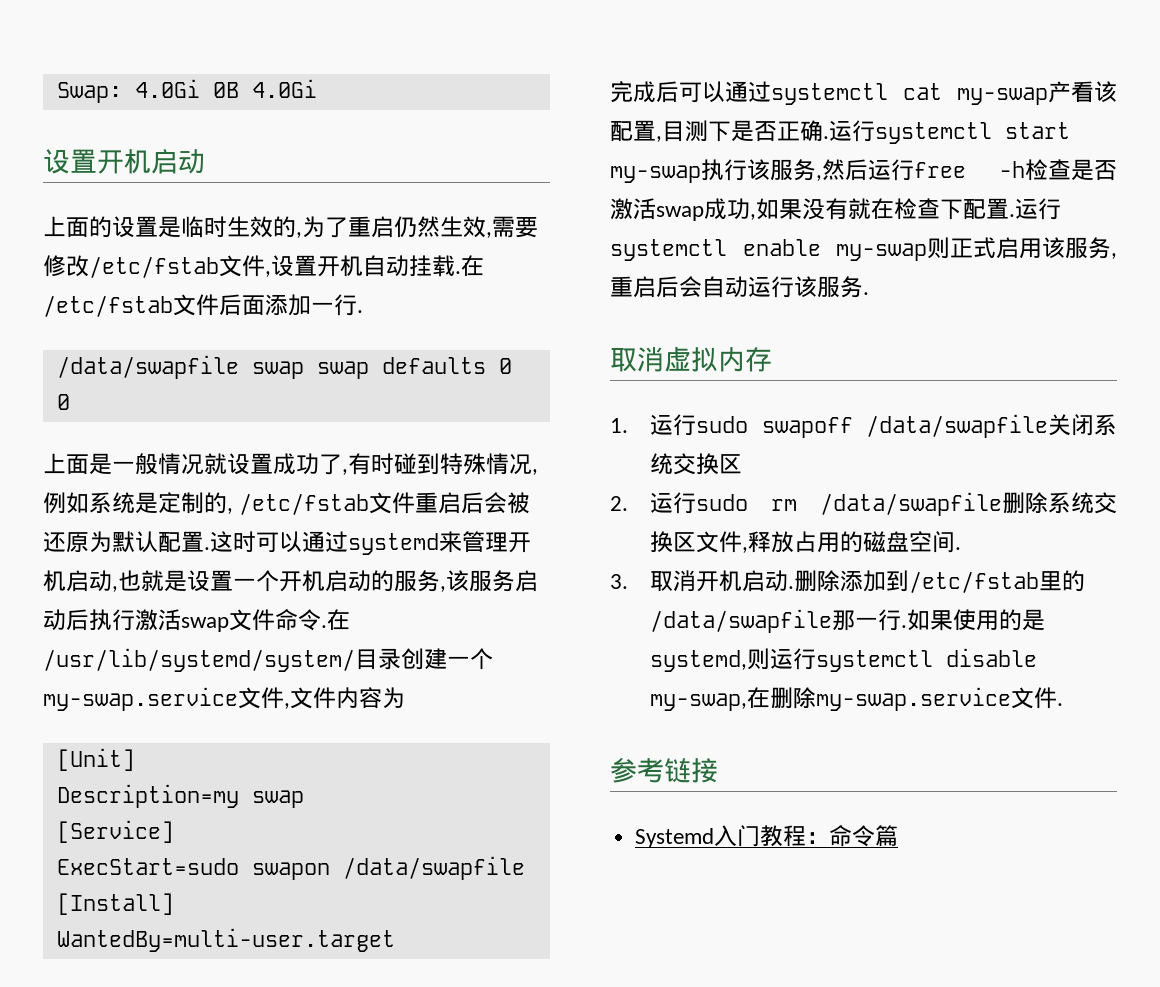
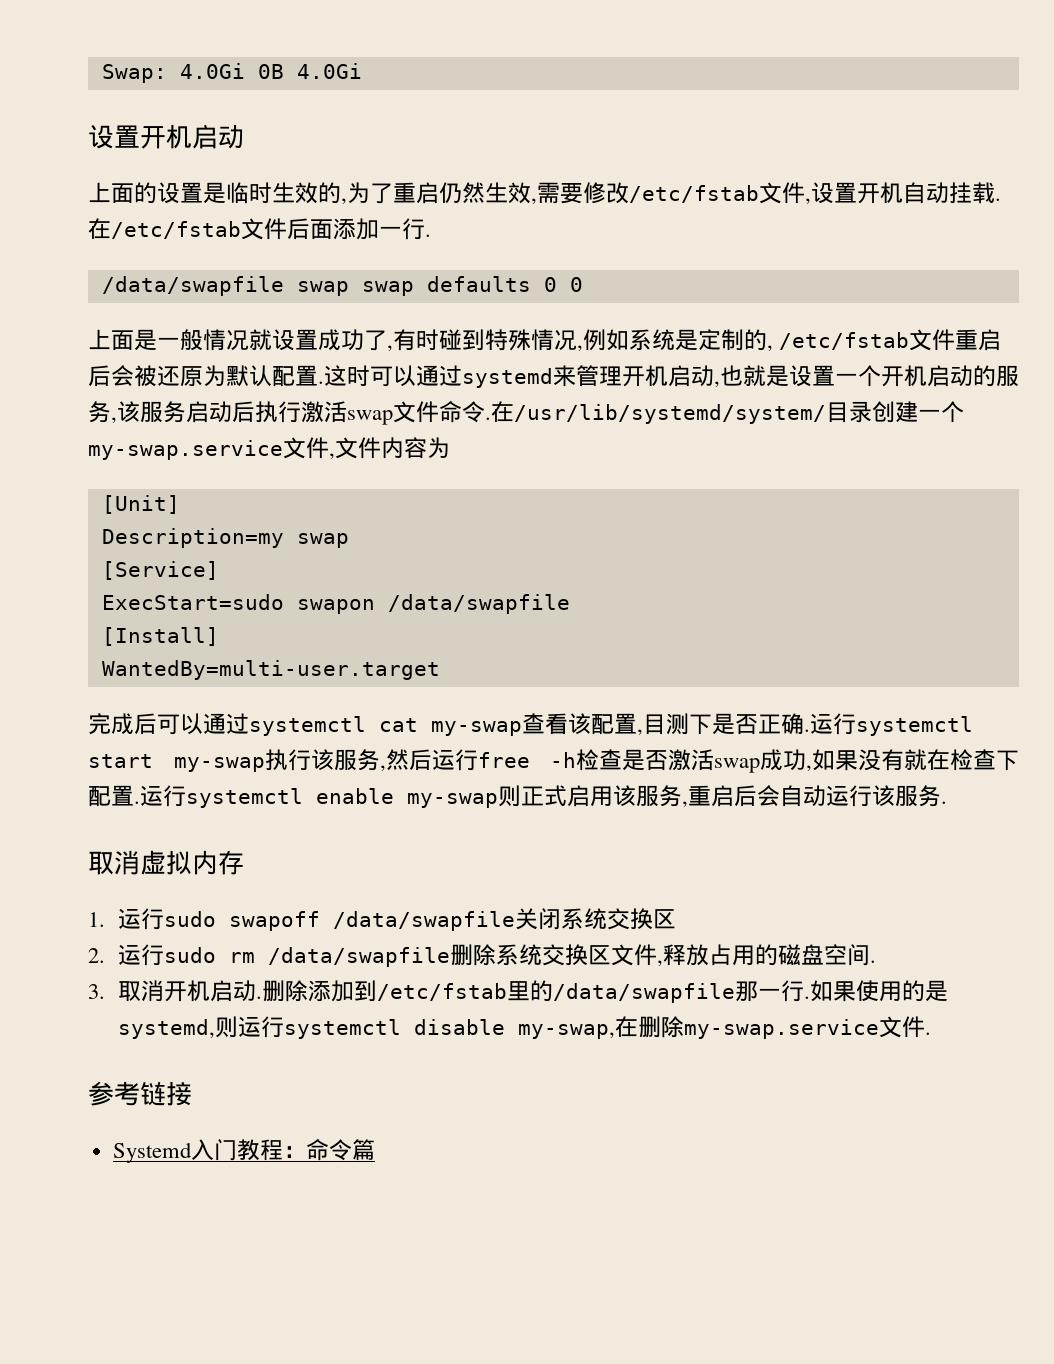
[1048,81,1071,103] 产 -> [522,713,545,734] 查

